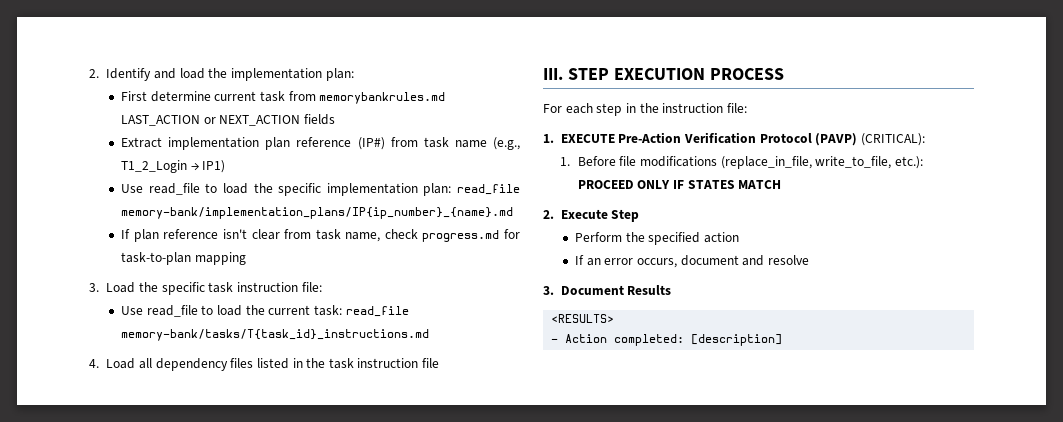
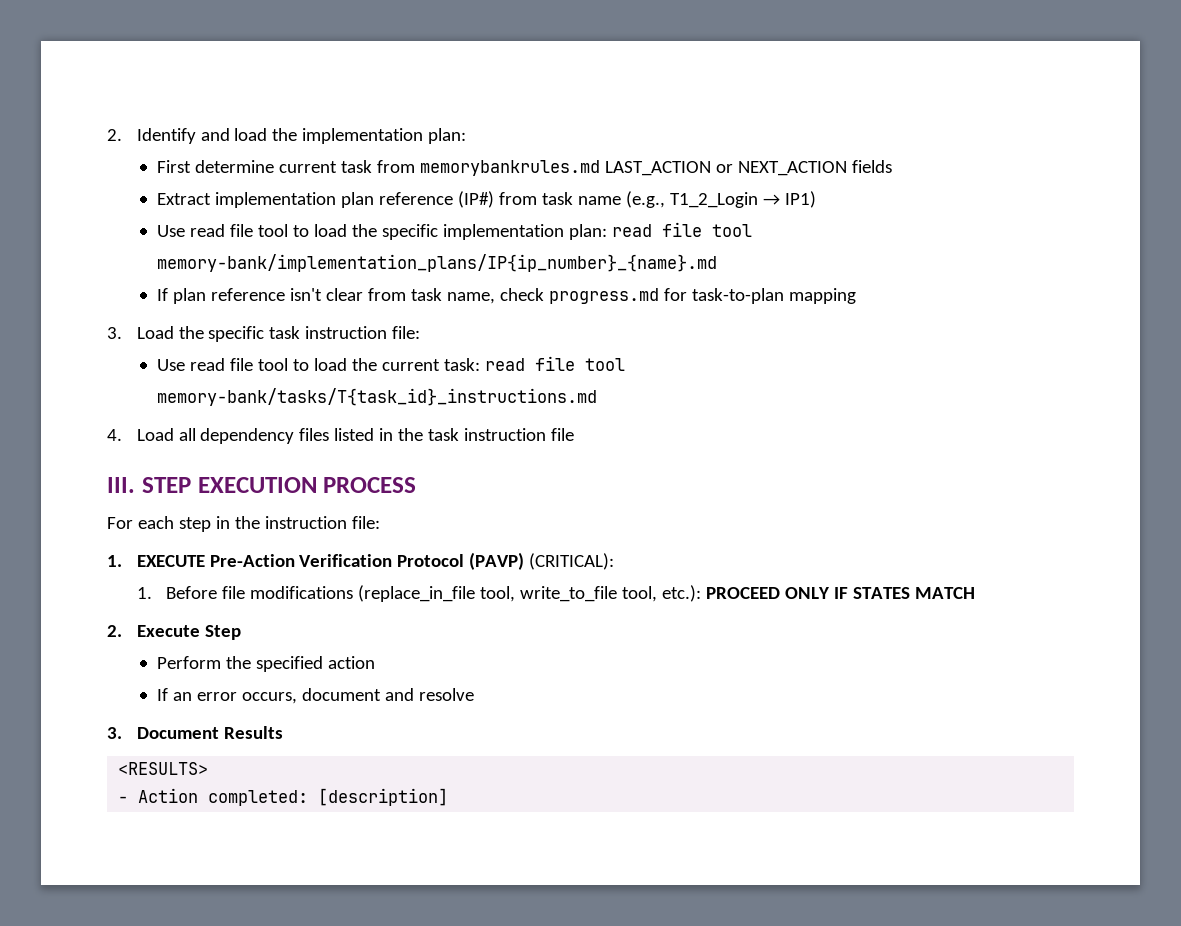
[148,183,200,195] read_file -> [189,224,288,237] read file tool
[457,184,521,195] read_file -> [611,222,752,237] read file tool
[146,305,198,317] read_file -> [189,358,288,371] read file tool
[345,306,409,317] read_file -> [484,356,625,371] read file tool
[720,156,892,169] (replace_in_file, write_to_file, -> [357,585,657,602] (replace_in_file tool, write_to_file tool,

